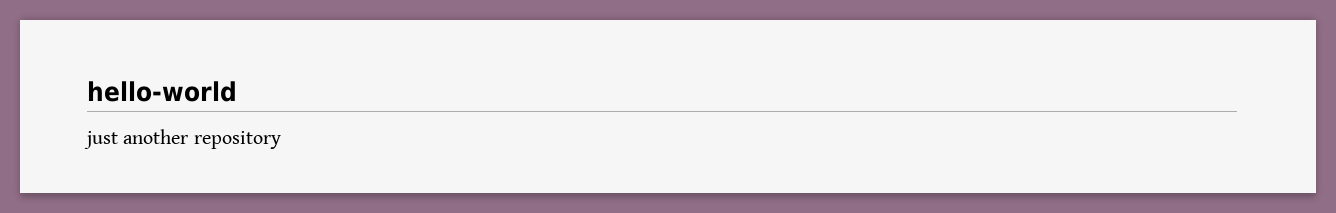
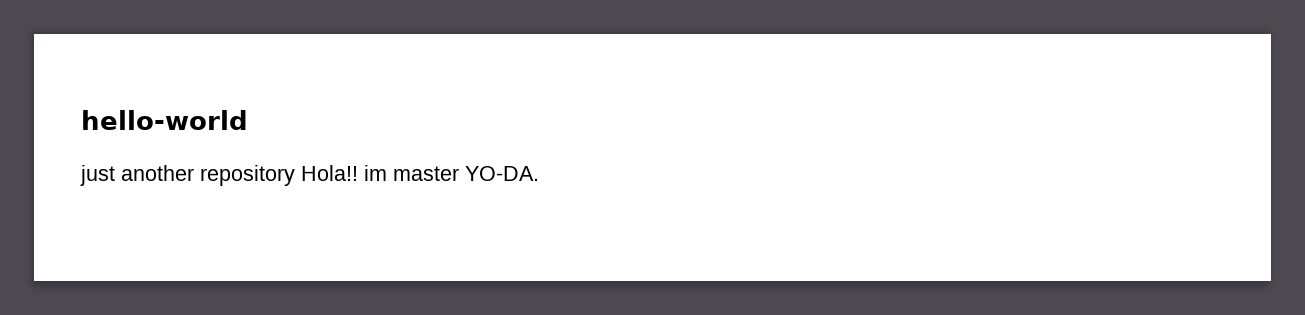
(281, 140) none -> [301,165,539,181] Hola!! im master YO-DA.

